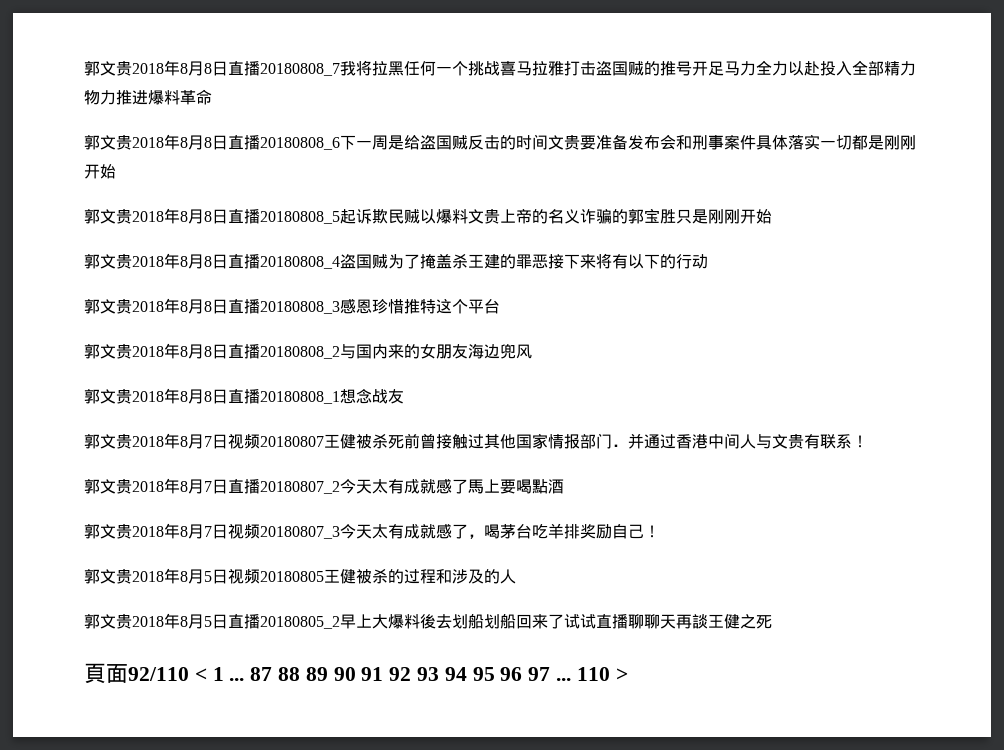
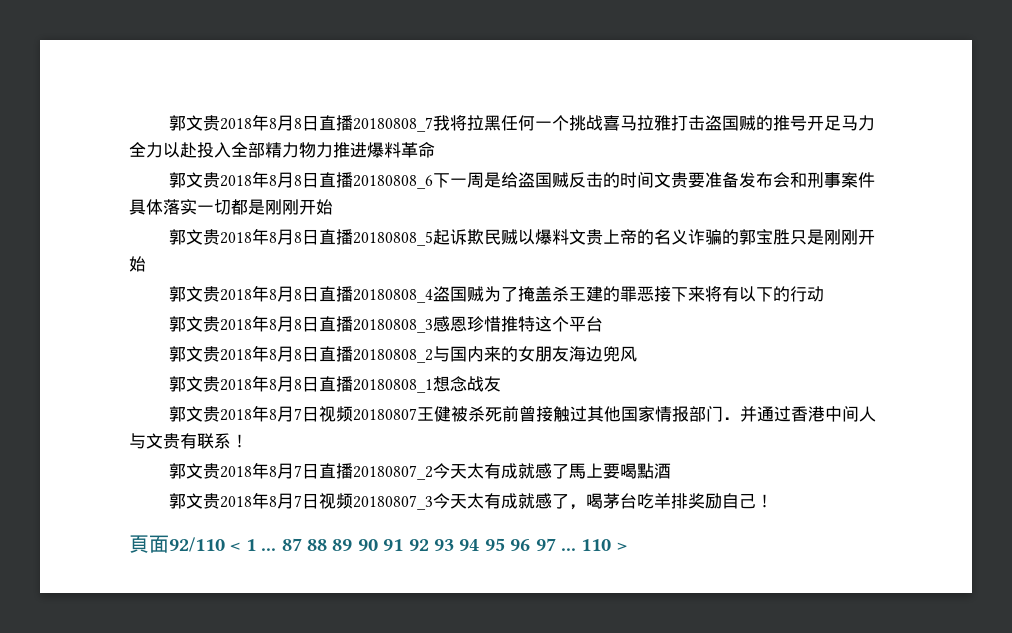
[84,568,516,584] [84,613,772,629] // 郭文贵2018年8月5日视频20180805王健被杀的过程和涉及的人 // 郭文贵2018年8月5日直播20180805_2早上大爆料後去划船划船回来了试试直播聊聊天再談王健之死 -> (774, 501) none

